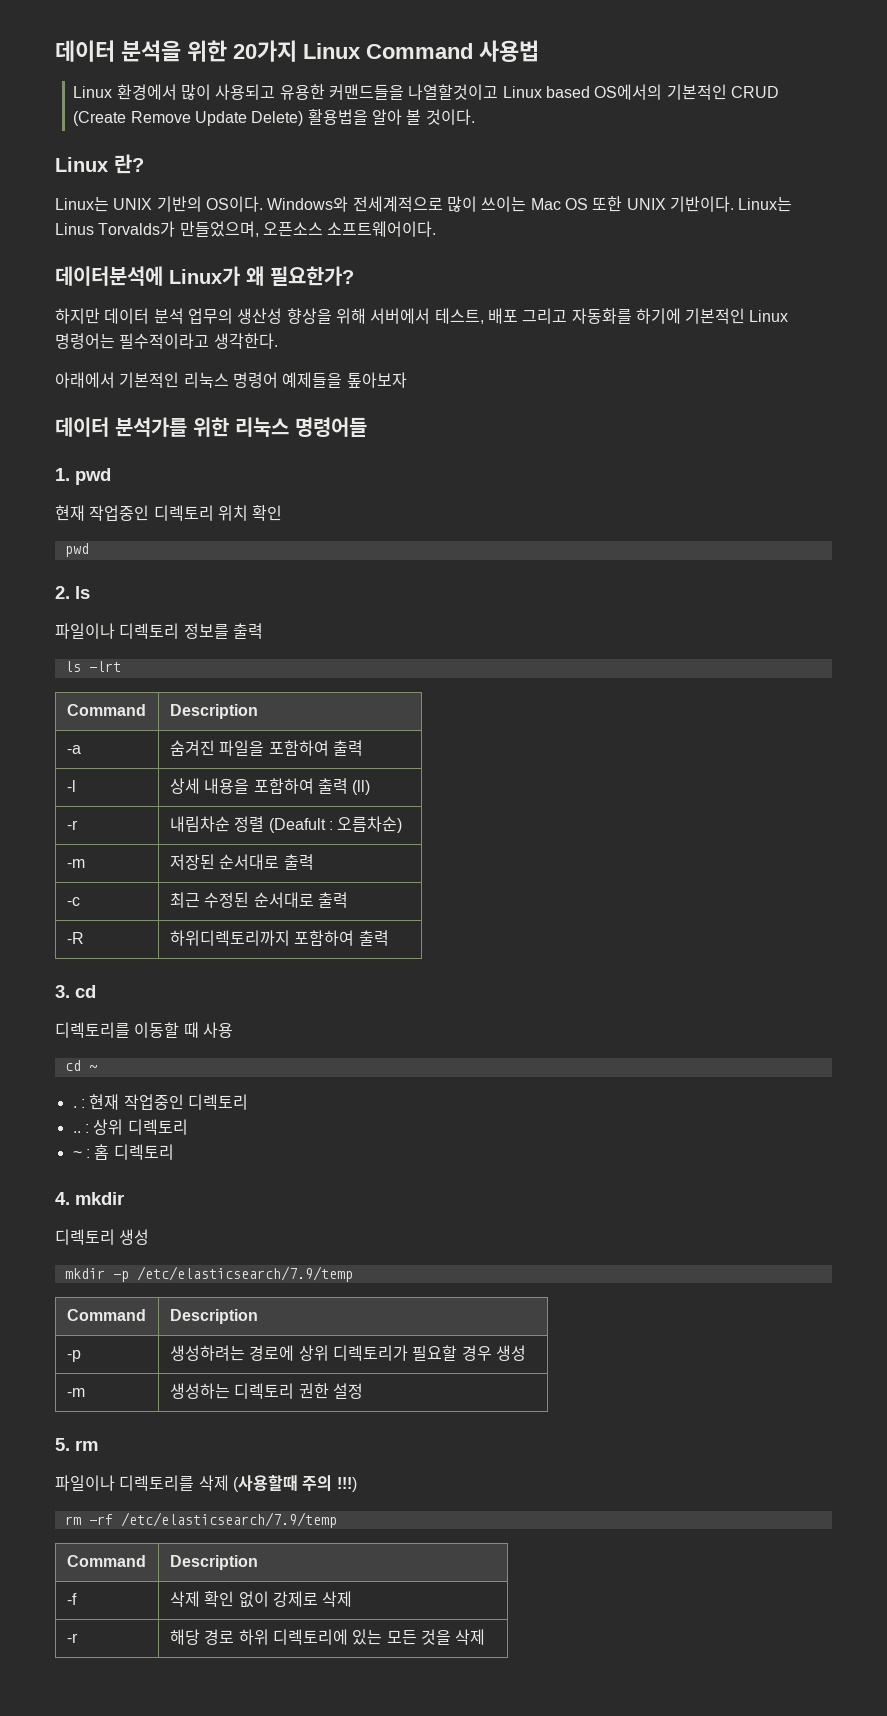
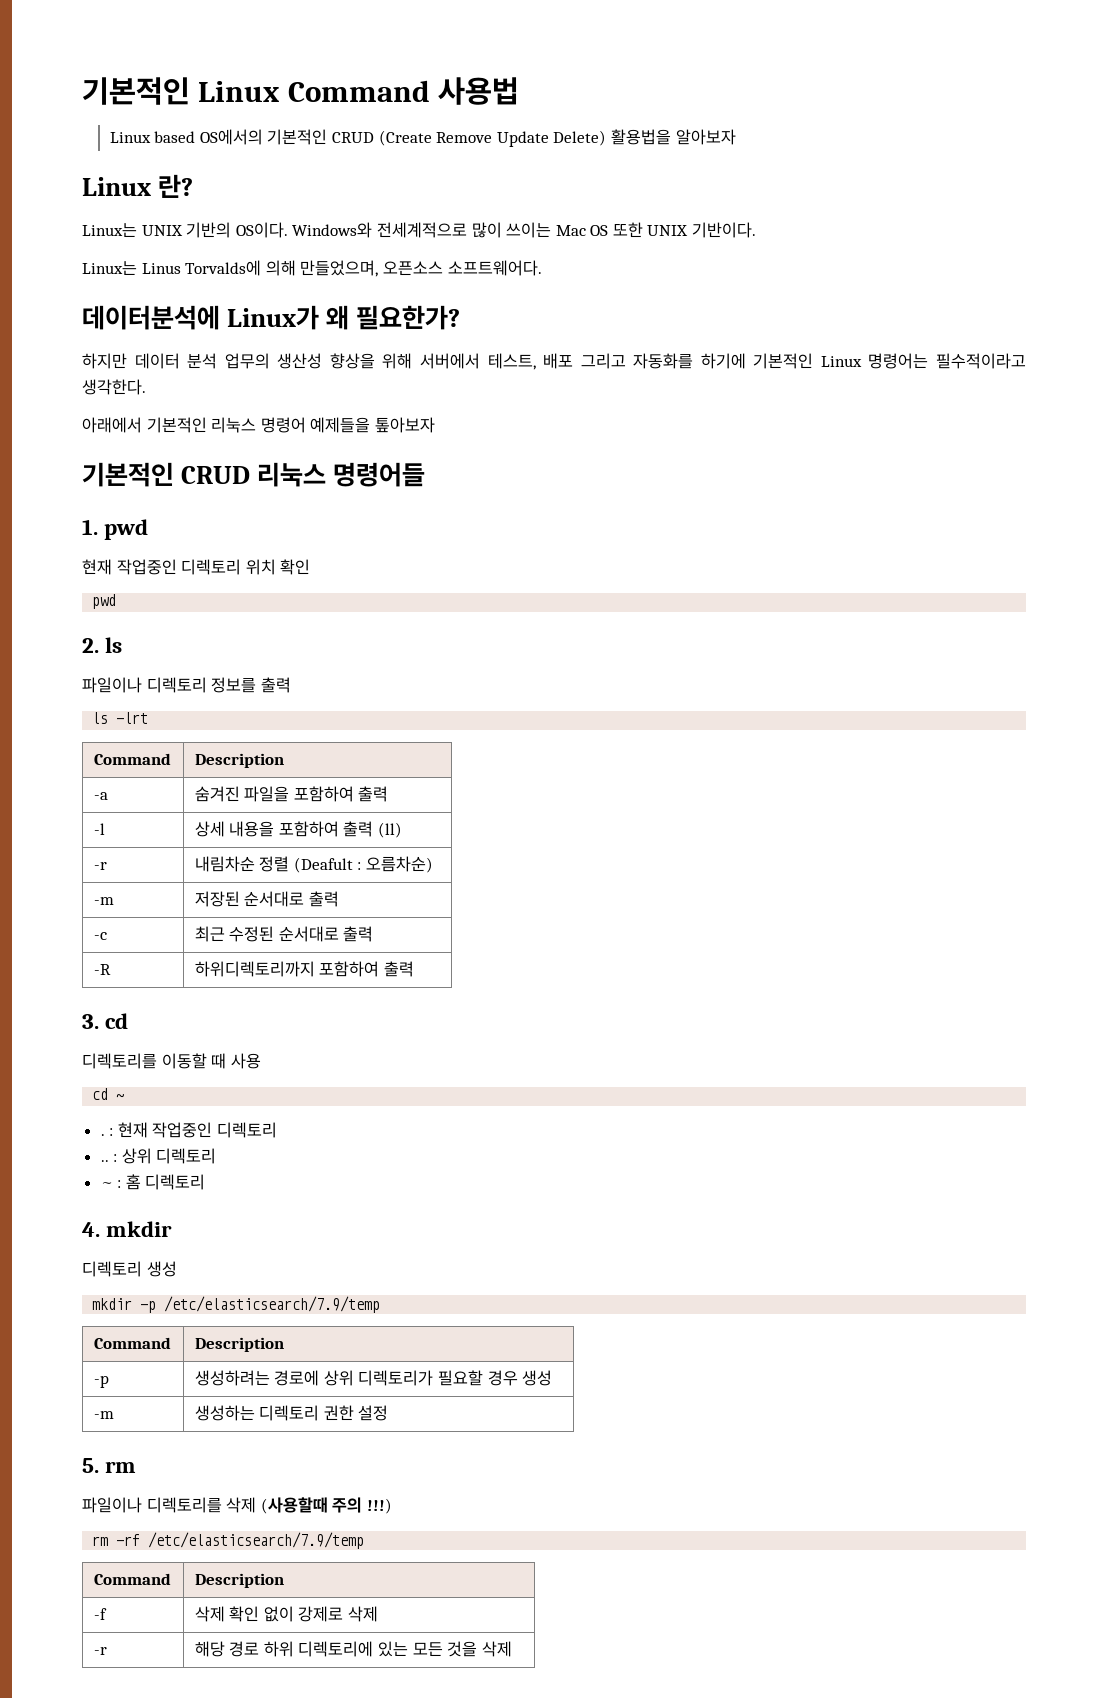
[55,40,297,62] 데이터 분석을 위한 20가지 -> [82,77,190,105] 기본적인
[116,84,542,100] 환경에서 많이 사용되고 유용한 커맨드들을 나열할것이고 Linux -> (151, 137) none
[372,109,475,125] 알아 볼 것이다. -> [675,129,736,145] 알아보자
(734, 204) none -> (757, 230) //
[98,221,176,237] Torvalds가 -> [185,260,296,276] Torvalds에 의해
[327,221,437,237] 소프트웨어이다. -> [447,260,542,276] 소프트웨어다.
[55,417,229,437] 데이터 분석가를 위한 -> [82,462,251,487] 기본적인 CRUD

